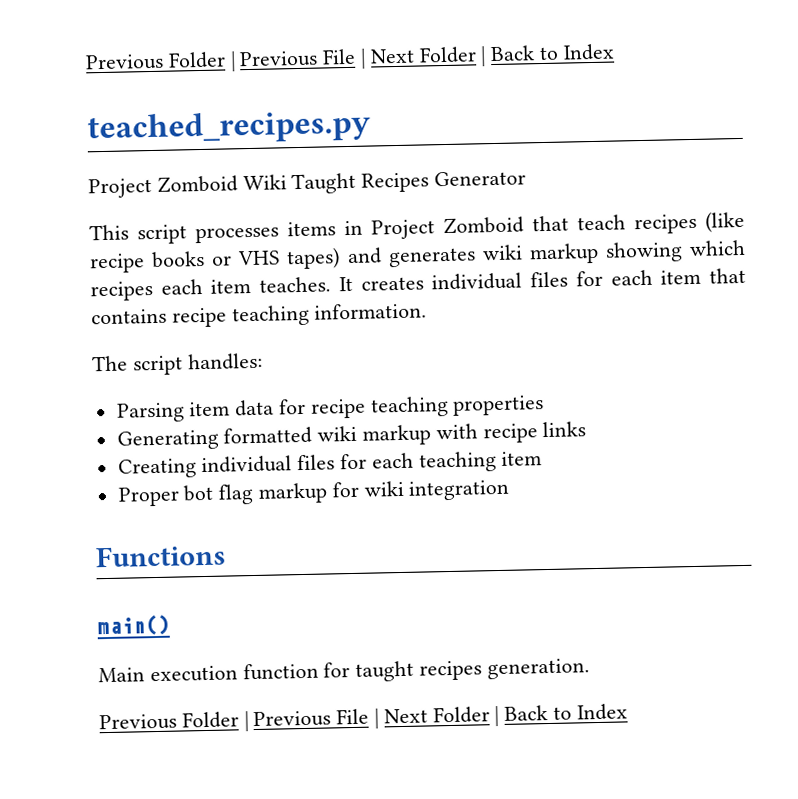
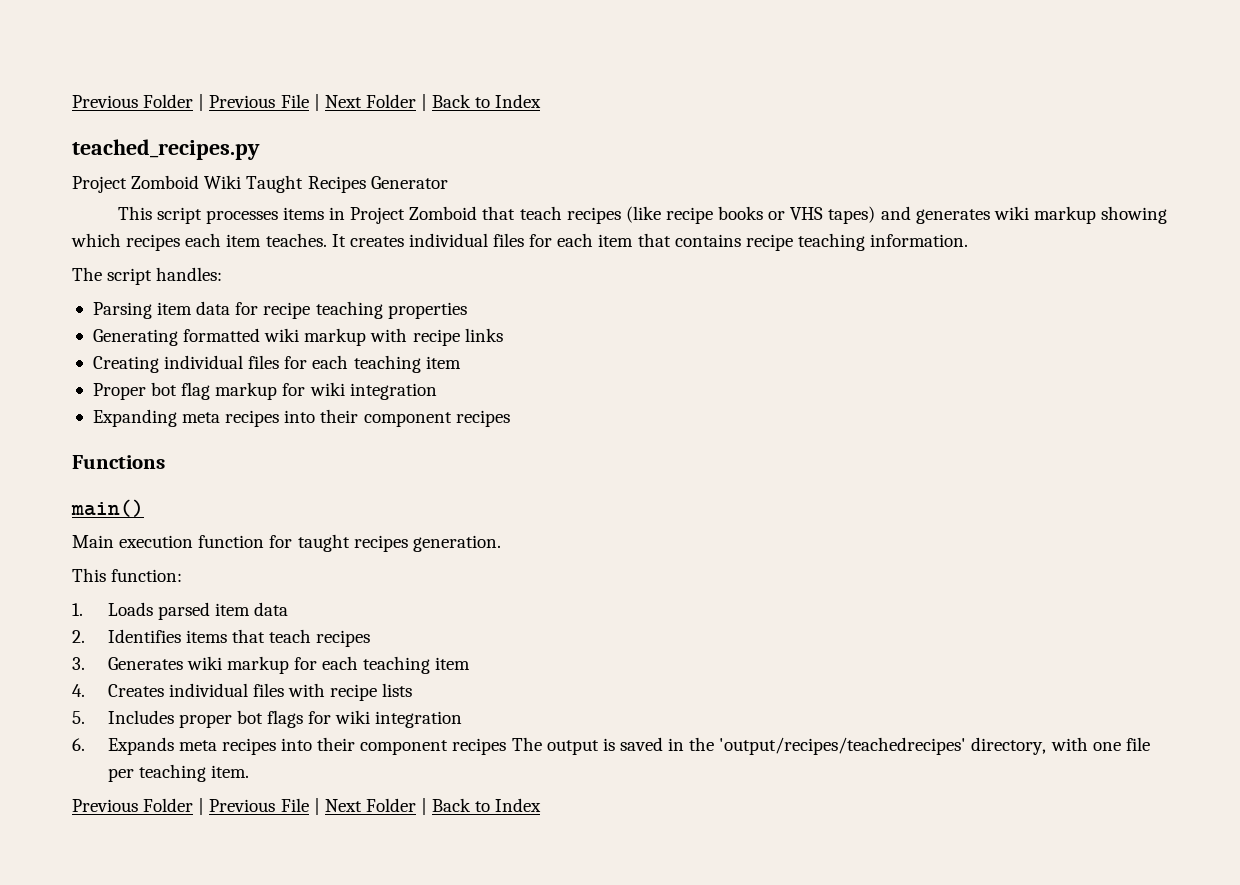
(511, 490) none -> [92,409,510,427] // Expanding meta recipes into their component recipes
(590, 669) none -> [72,568,183,582] [72,602,288,620] [72,629,371,647] [72,656,471,674] [72,683,413,701] [72,710,463,728] [72,737,1150,755] [107,764,249,782] // This function: // 1. Loads parsed item data // 2. Identifies items that teach recipes // 3. Generates wiki markup for each teaching item // 4. Creates individual files with recipe lists // 5. Includes proper bot flags for wiki integration // 6. Expands meta recipes into their component recipes The output is saved in the 'output/recipes/teachedrecipes' directory, with one file per teaching item.

